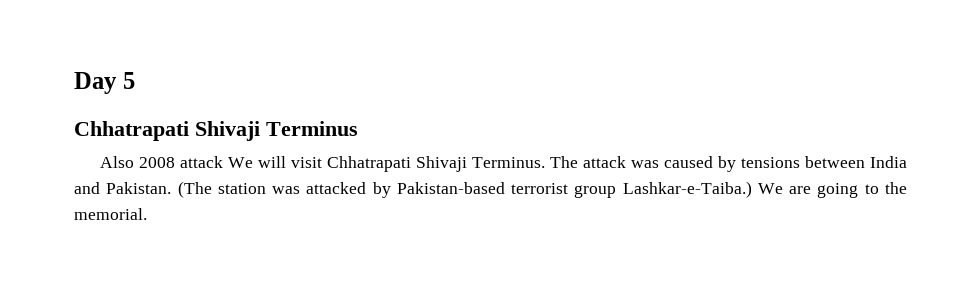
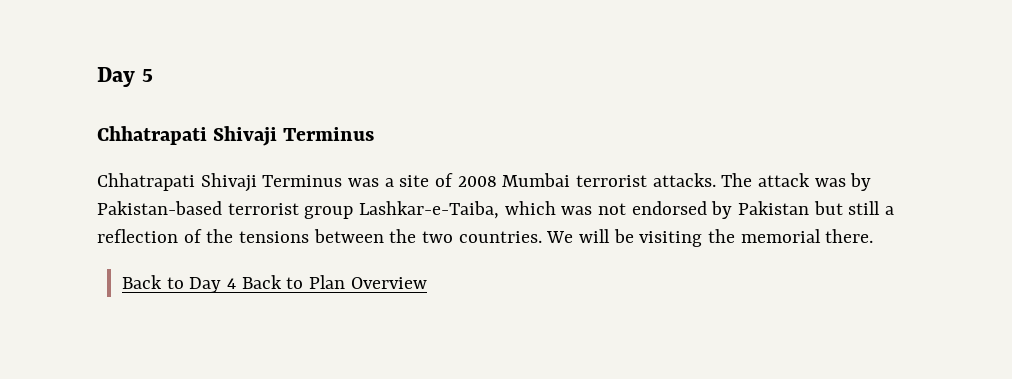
[100,156,907,172] [74,181,907,198] [74,208,147,220] Also 2008 attack We will visit Chhatrapati Shivaji Terminus. The attack was caused by tensions between India and Pakistan. (The station was attacked by Pakistan-based terrorist group Lashkar-e-Taiba.) We are going to the memorial. -> [97,173,872,192] [97,201,895,219] [97,229,874,247] [122,275,427,293] Chhatrapati Shivaji Terminus was a site of 2008 Mumbai terrorist attacks. The attack was by Pakistan-based terrorist group Lashkar-e-Taiba, which was not endorsed by Pakistan but still a reflection of the tensions between the two countries. We will be visiting the memorial there. // Back to Day 4 Back to Plan Overview

